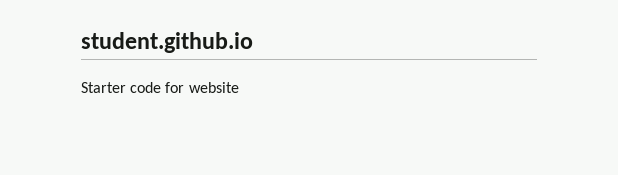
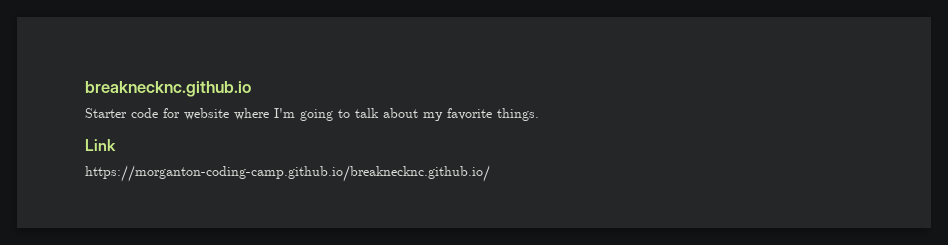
[81,32,253,53] student.github.io -> [85,81,251,97] breaknecknc.github.io
(239, 87) none -> [234,108,539,121] [85,139,116,151] [85,165,490,182] where I'm going to talk about my favorite things. // Link // https://morganton-coding-camp.github.io/breaknecknc.github.io/

